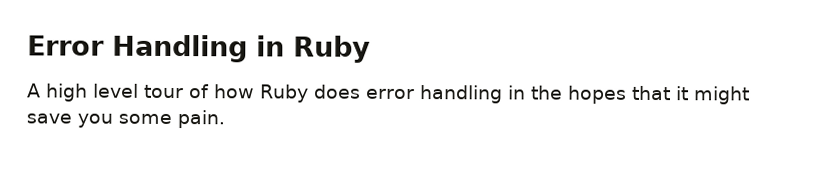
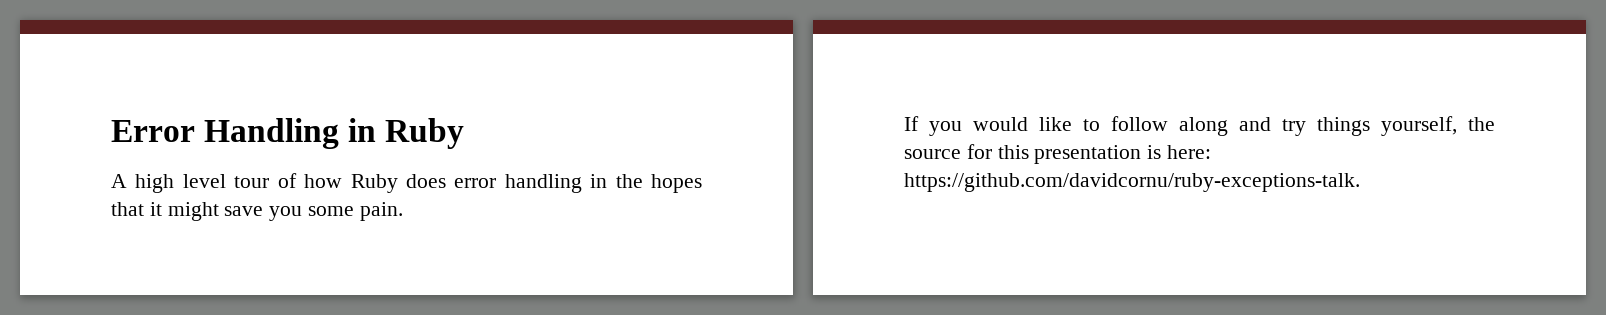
(225, 119) none -> [904,116,1495,136] [904,144,1212,164] [904,173,1360,192] // If you would like to follow along and try things yourself, the source for this presentation is here: https://github.com/davidcornu/ruby-exceptions-talk.

